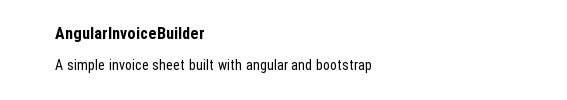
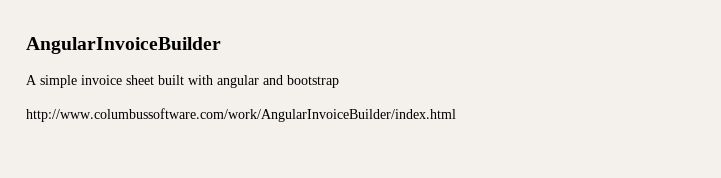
(373, 66) none -> [26,108,456,122] // http://www.columbussoftware.com/work/AngularInvoiceBuilder/index.html

